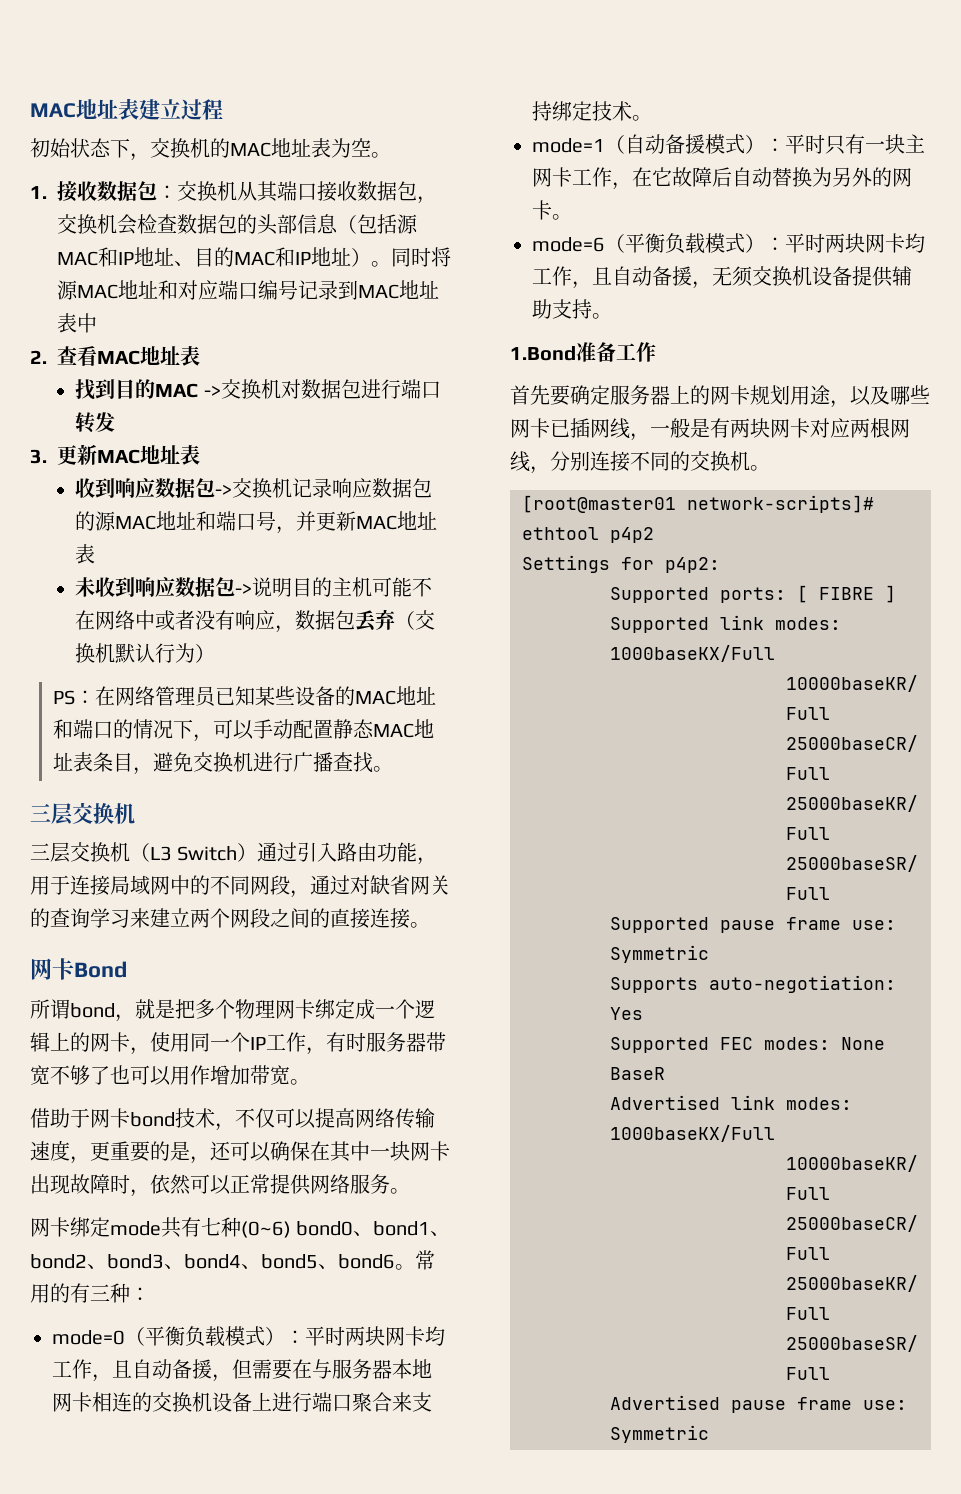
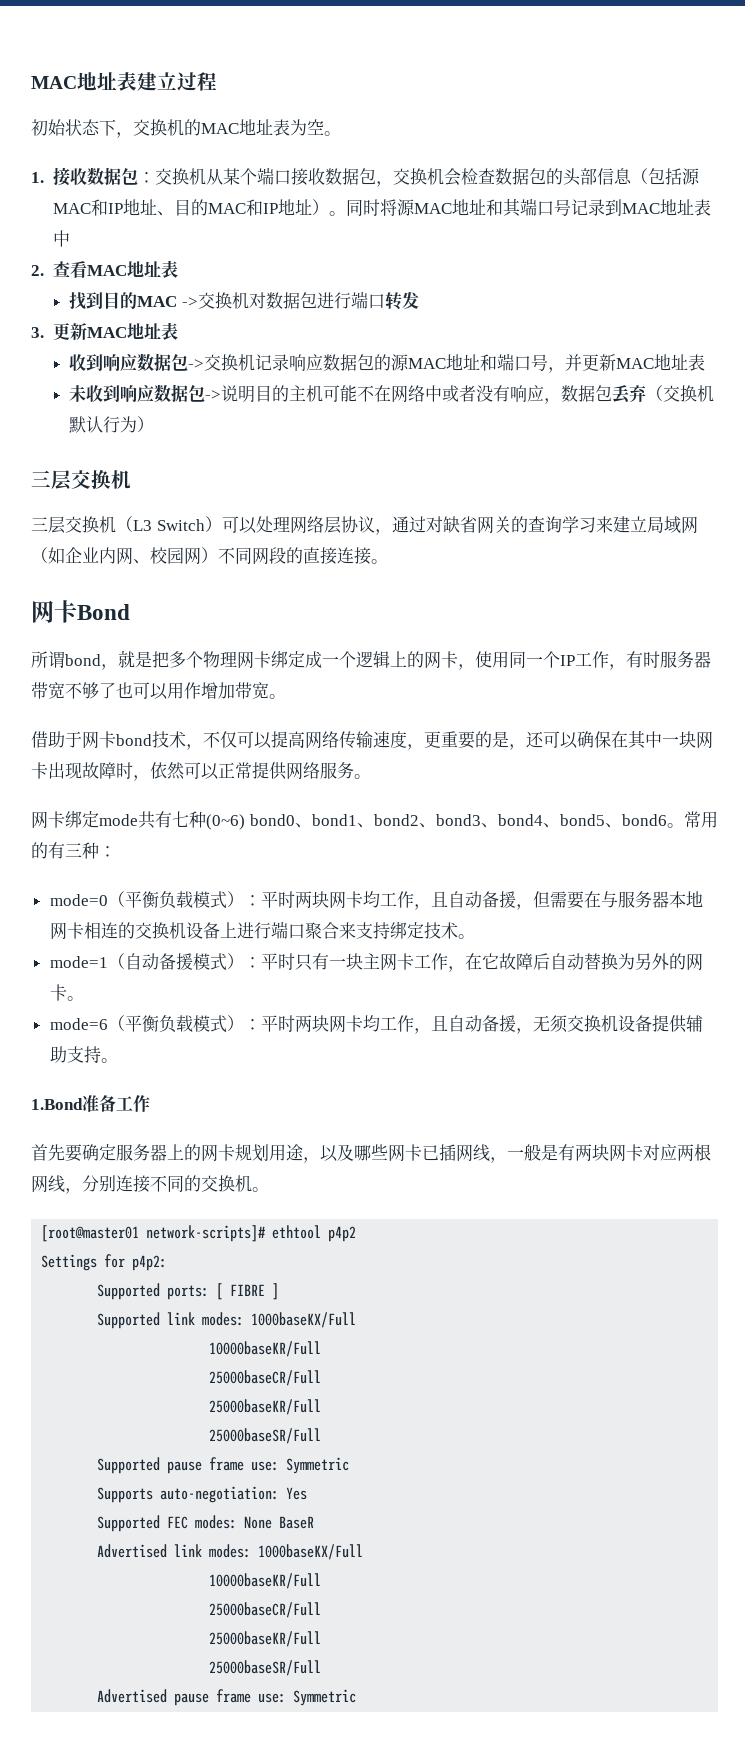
[257,181,278,202] 其 -> [222,168,257,185] 某个
[178,280,278,300] 对应端口编 -> [502,198,554,217] 其端口
[53,686,437,707] [53,719,435,742] [53,752,394,775] // PS：在网络管理员已知某些设备的MAC地址和端口的情况下，可以手动配置静态MAC地址表条目，避免交换机进行广播查找。 -> (155, 424) none
[257,842,438,865] [30,875,290,896] 通过引入路由功能，用于连接局域网中的不同网段 -> [221,516,375,534] 可以处理网络层协议
[190,908,310,928] 两个网段之间 -> [646,516,698,534] [31,547,286,565] 局域网（如企业内网、校园网）不同网段

